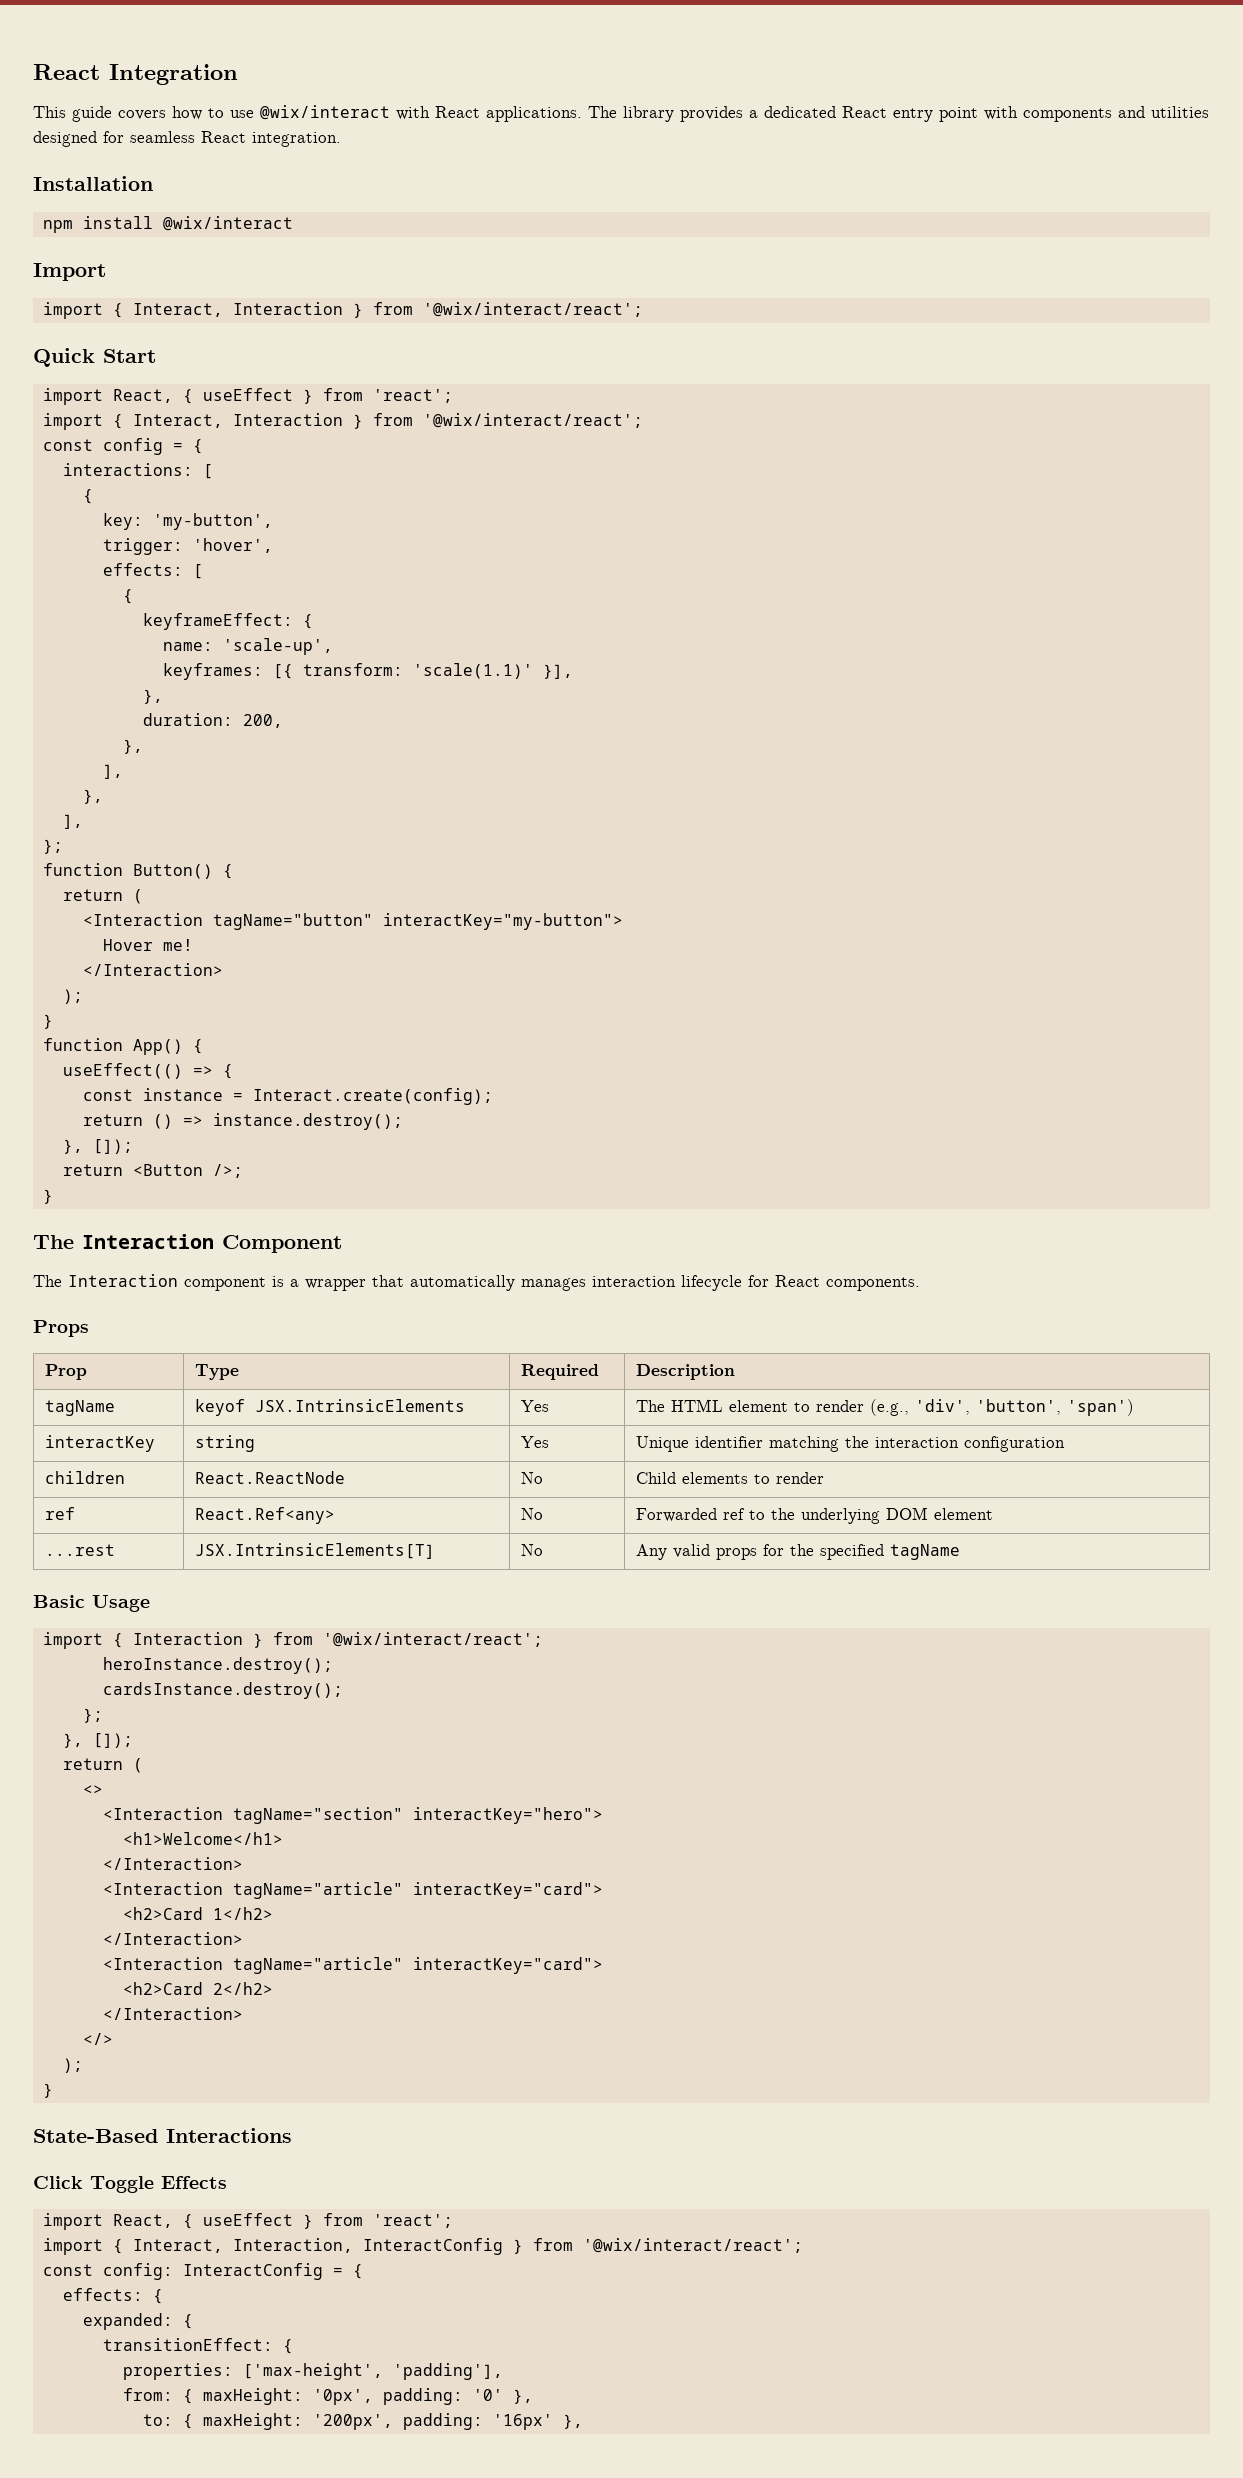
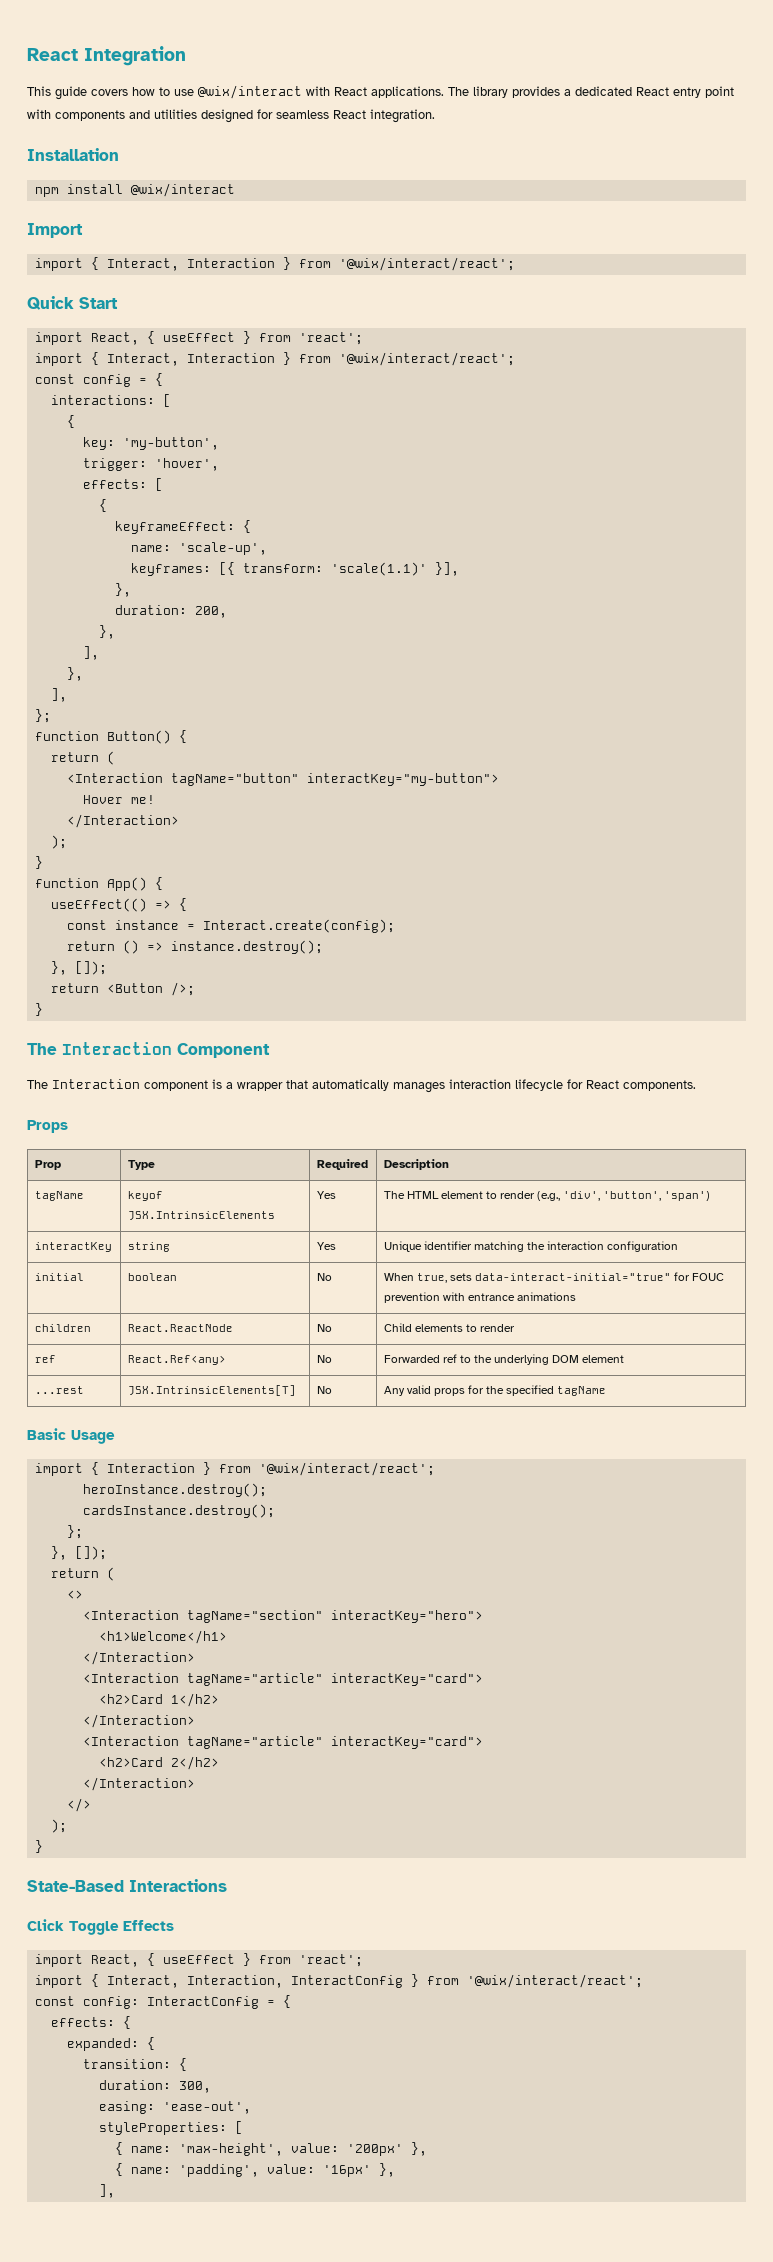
(1065, 1444) none -> [34,1273,84,1281] [127,1273,177,1281] [316,1273,332,1281] [383,1272,725,1283] [383,1292,576,1303] // initial | boolean | No | When true, sets data-interact-initial="true" for FOUC prevention with entrance animations
[102,2338,293,2354] [122,2363,503,2380] [122,2388,533,2405] [142,2413,483,2430] transitionEffect: { // properties: ['max-height', 'padding'], // from: { maxHeight: '0px', padding: '0' }, // to: { maxHeight: '200px', padding: -> [82,2058,187,2071] [98,2080,211,2093] [98,2101,251,2114] [98,2121,243,2135] [114,2142,427,2156] [114,2163,315,2177] transition: { // duration: 300, // easing: 'ease-out', // styleProperties: [ // { name: 'max-height', value: '200px' }, // { name: 'padding', value:
(583, 2421) none -> [98,2184,115,2198] // ],

